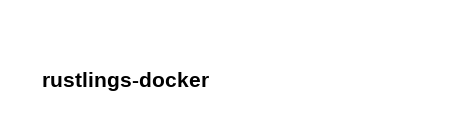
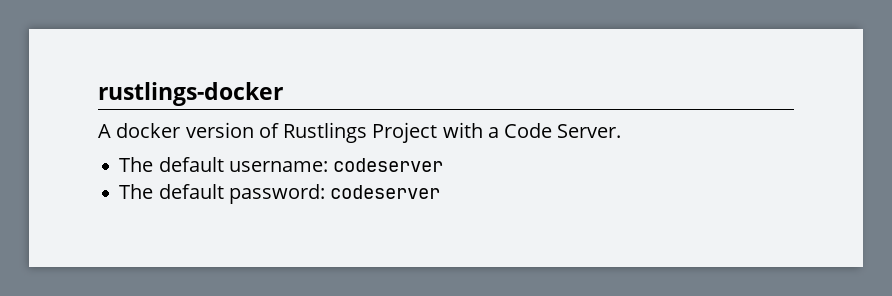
(209, 81) none -> [98,122,622,143] [119,157,444,172] [119,184,441,204] // A docker version of Rustlings Project with a Code Server. // The default username: codeserver // The default password: codeserver

